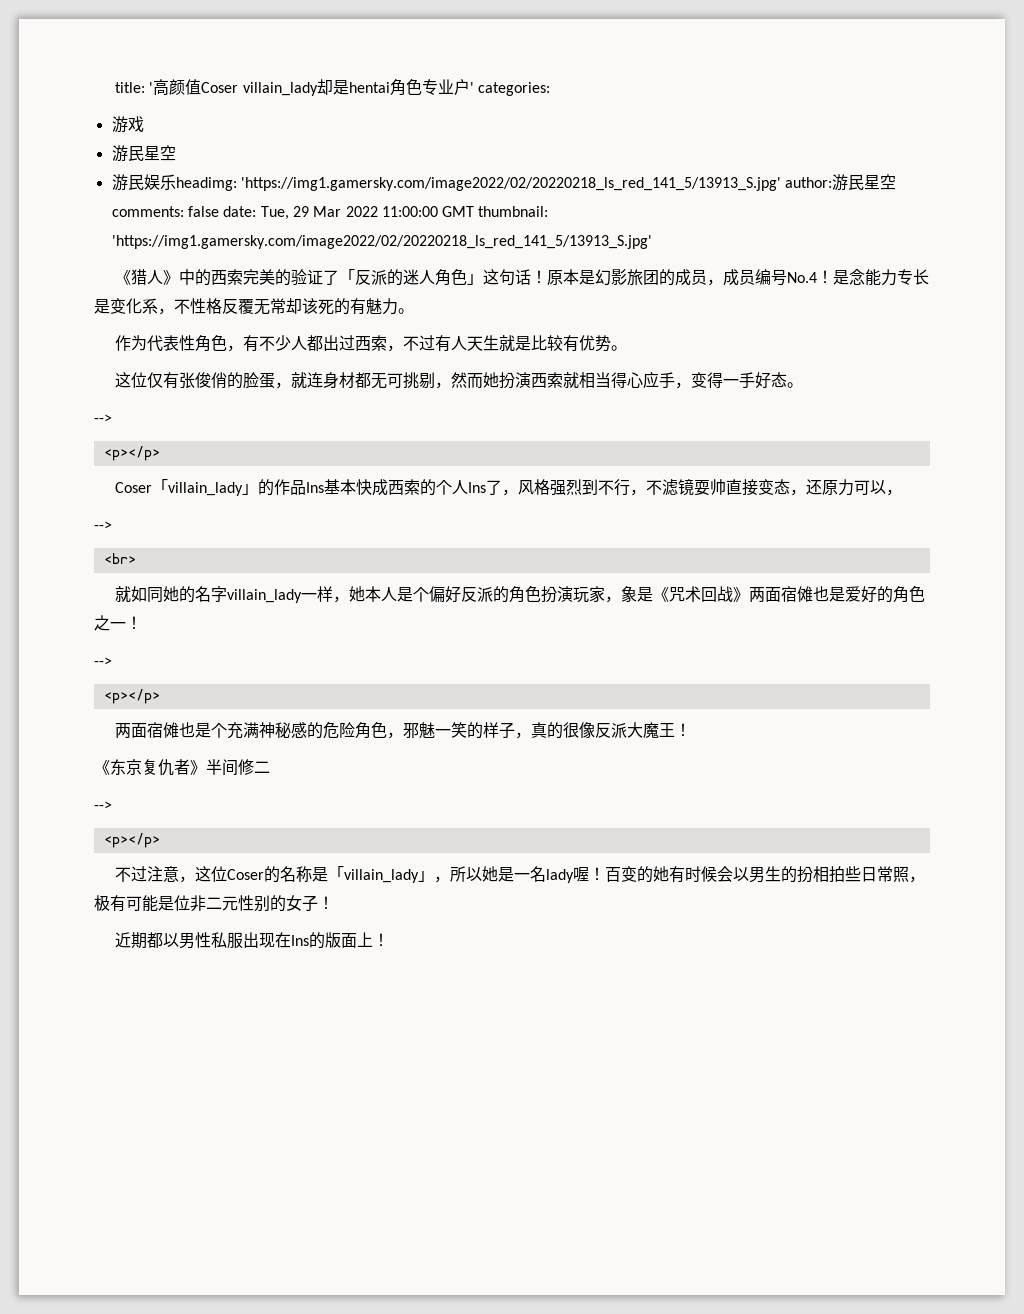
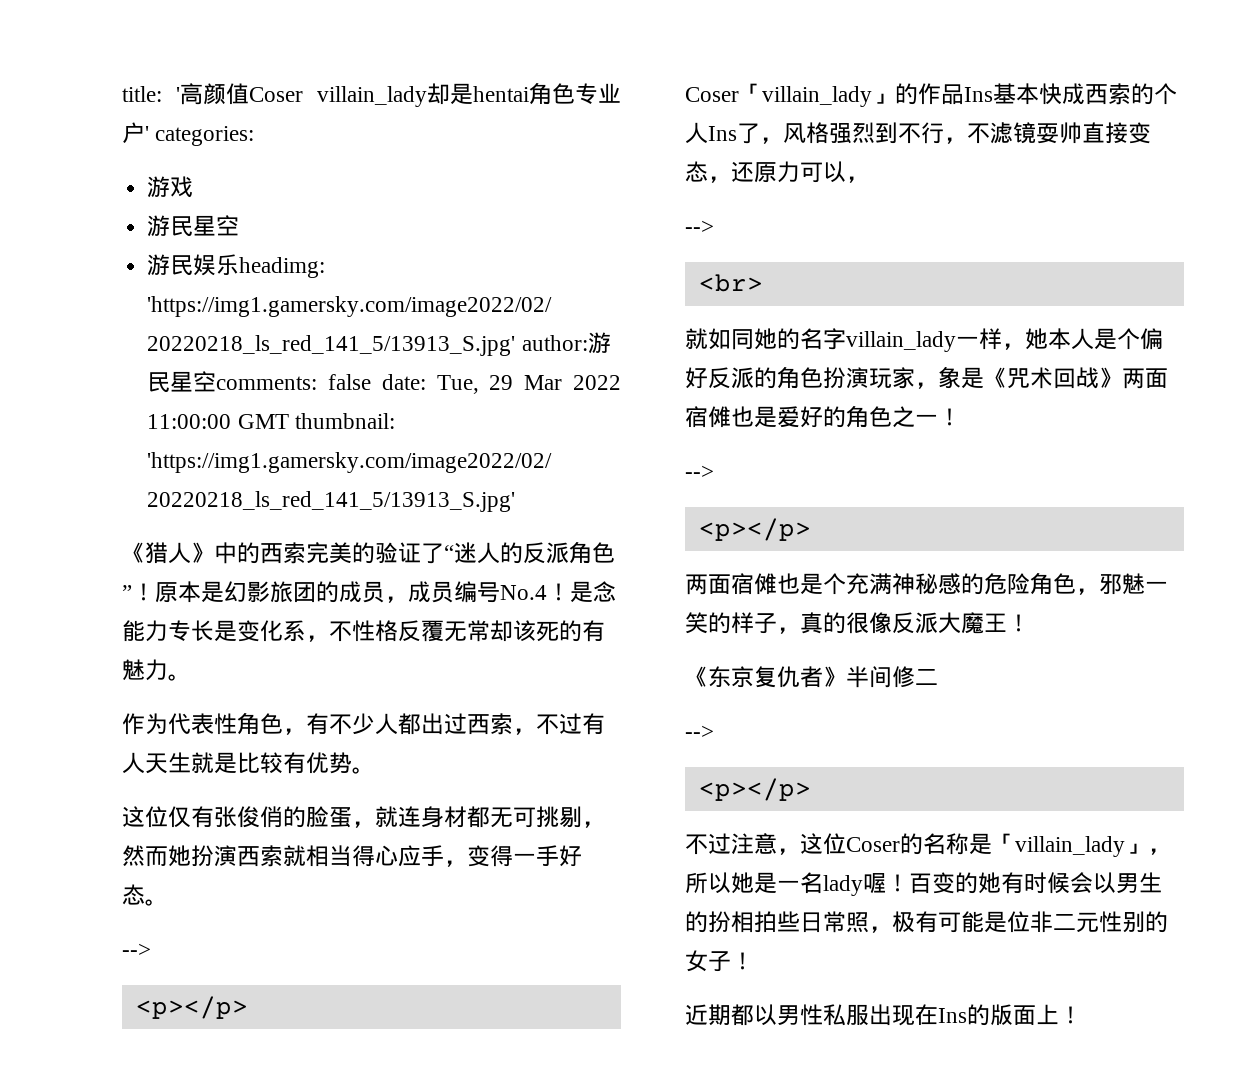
[338,269,531,286] 「反派的迷人角色」这句话 -> [444,541,615,564] [122,585,132,600] “迷人的反派角色”

